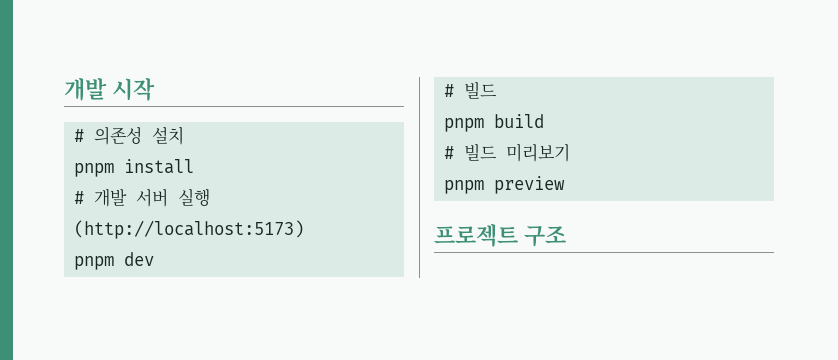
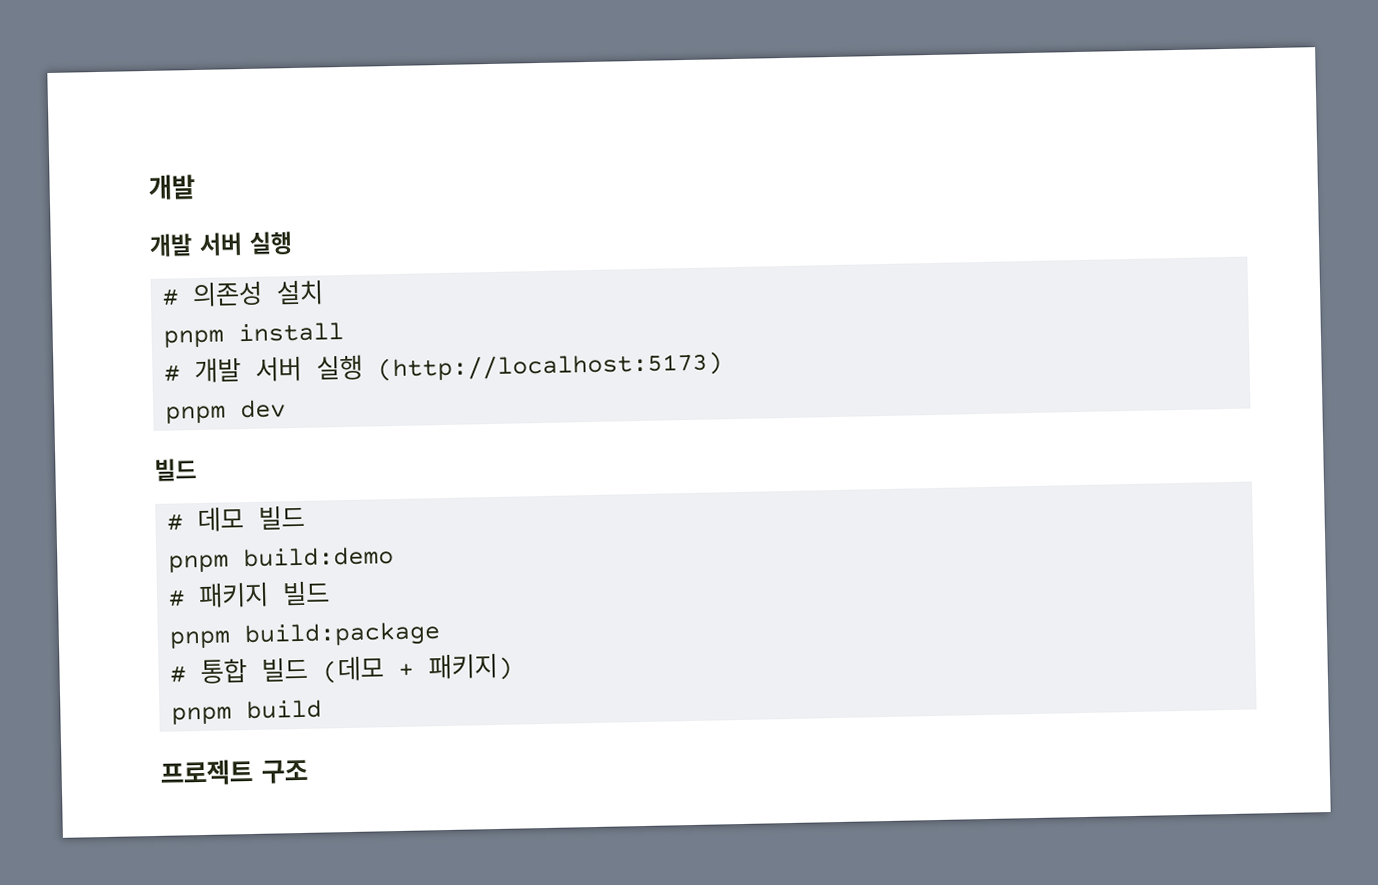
[64,78,155,101] 개발 시작 -> [148,174,195,200] [149,231,293,257] 개발 // 개발 서버 실행
[444,81,498,99] [444,114,545,132] [444,143,571,162] [444,176,566,194] // # 빌드 // pnpm build // # 빌드 미리보기 // pnpm preview -> [154,458,197,482] [167,504,306,533] [168,546,395,573] [168,580,331,609] [169,621,442,649] [170,652,514,685] [171,699,323,725] // 빌드 // # 데모 빌드 // pnpm build:demo // # 패키지 빌드 // pnpm build:package // # 통합 빌드 (데모 + 패키지) // pnpm build

